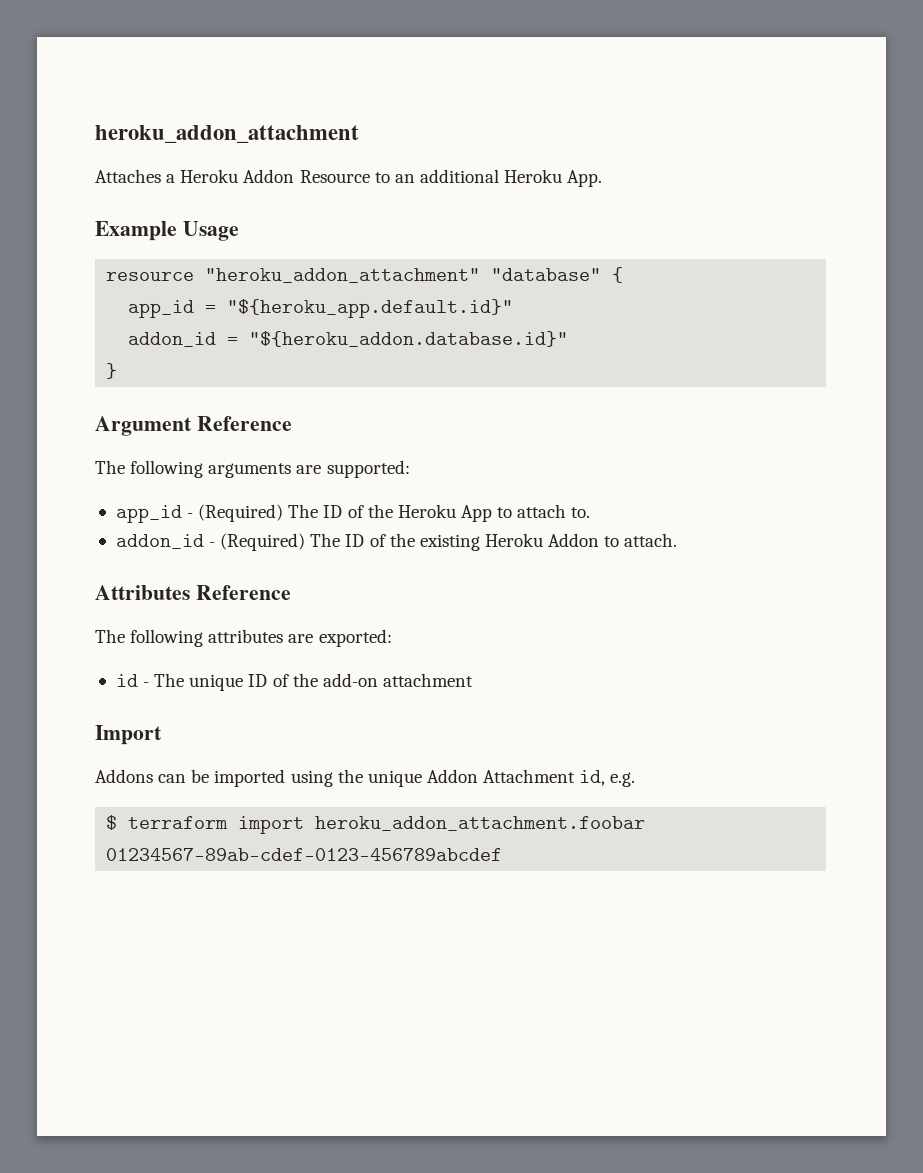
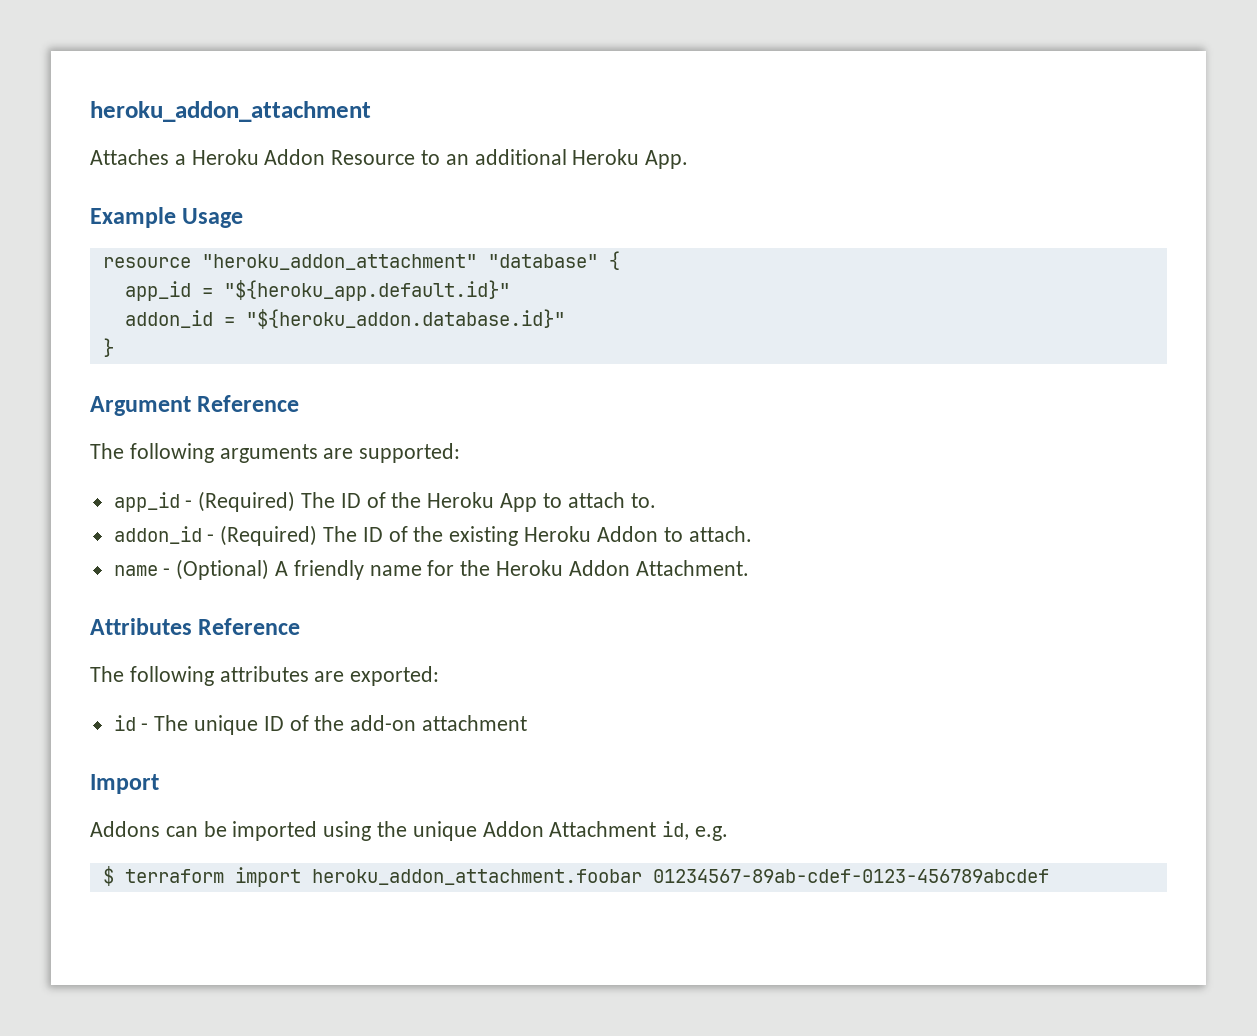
(678, 540) none -> [113,559,749,580] // name - (Optional) A friendly name for the Heroku Addon Attachment.

